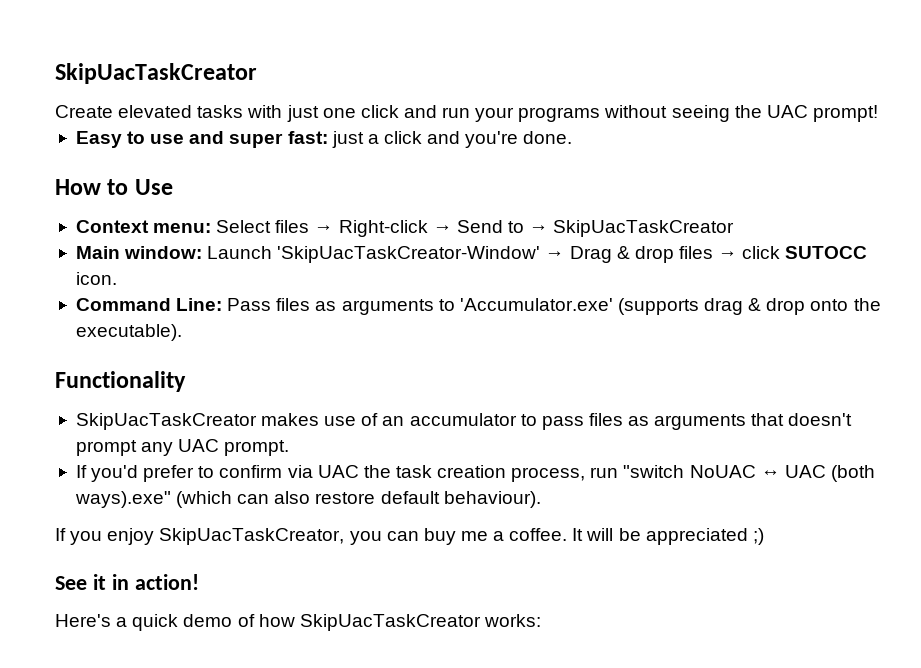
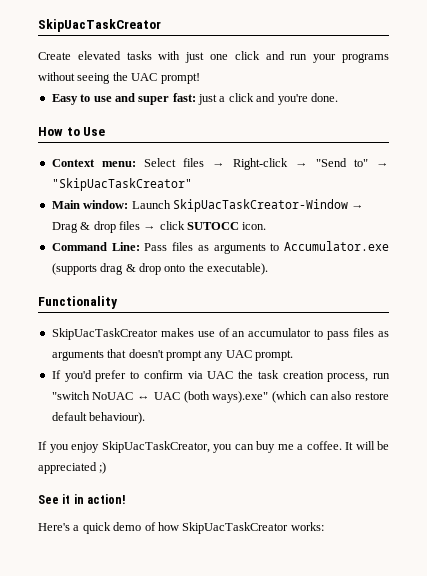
[456,220,735,237] Send to → SkipUacTaskCreator -> [315,158,389,167] [51,178,192,191] "Send to" → "SkipUacTaskCreator"
[277,246,541,263] 'SkipUacTaskCreator-Window' -> [172,199,348,212] SkipUacTaskCreator-Window
[459,298,613,311] 'Accumulator.exe' -> [284,241,389,251] Accumulator.exe

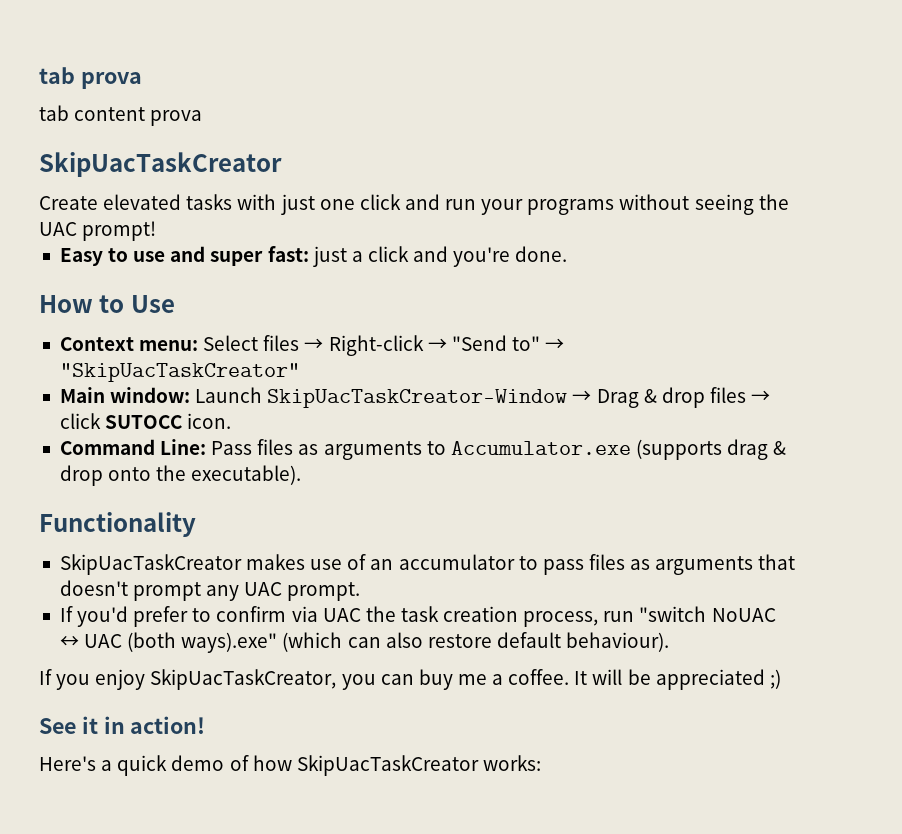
(38, 25) none -> [39,67,142,89] [39,105,203,126] tab prova // tab content prova //

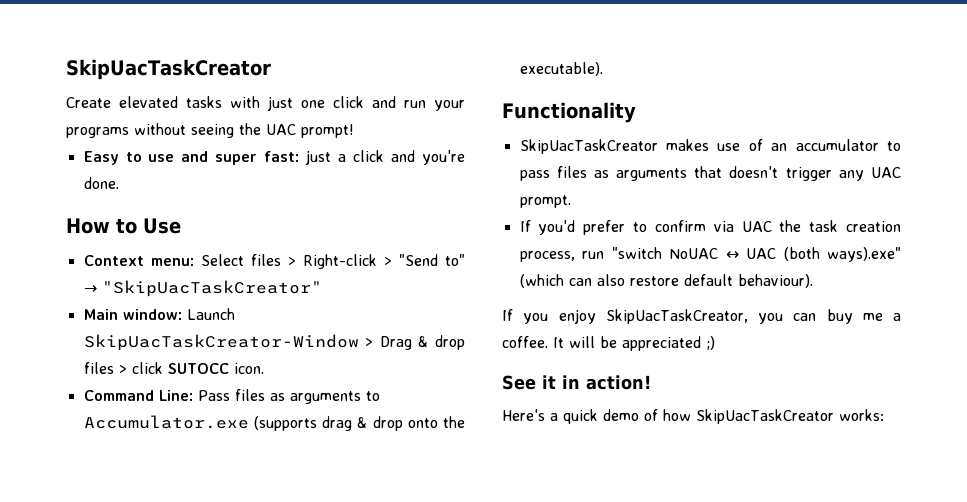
[39,67,142,89] [39,105,203,126] tab prova // tab content prova // -> (66, 69) none
[304,335,447,356] → Right-click → -> [287,254,392,269] > Right-click >
[572,390,592,403] → -> [365,338,374,347] >
[751,390,771,403] → -> [118,365,127,374] >
[133,582,202,601] prompt -> [785,167,832,181] trigger

